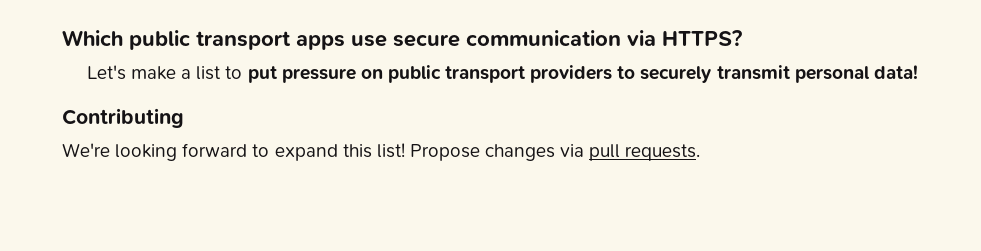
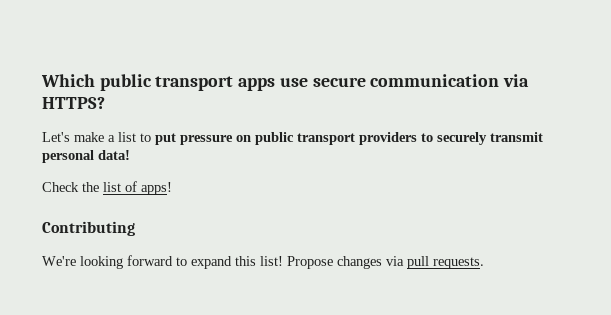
(918, 72) none -> [42,181,172,195] // Check the list of apps!

